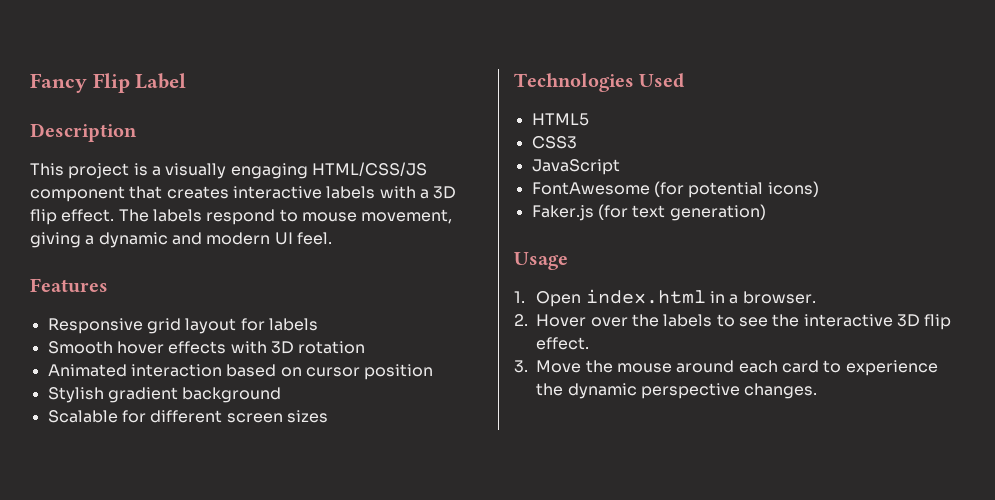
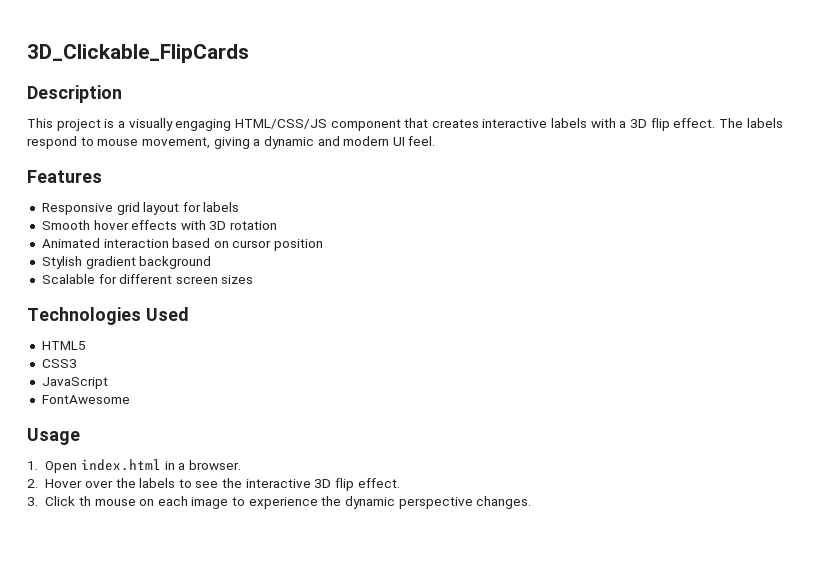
[30,73,187,93] Fancy Flip Label -> [27,44,249,63] 3D_Clickable_FlipCards
[653,181,819,198] [531,204,766,221] (for potential icons) // Faker.js (for text generation) -> (130, 399) none
[536,360,819,373] Move the mouse around each card -> [45,496,229,509] Click th mouse on each image

